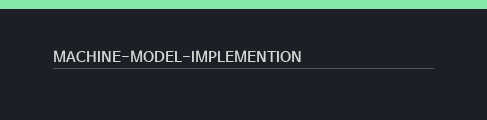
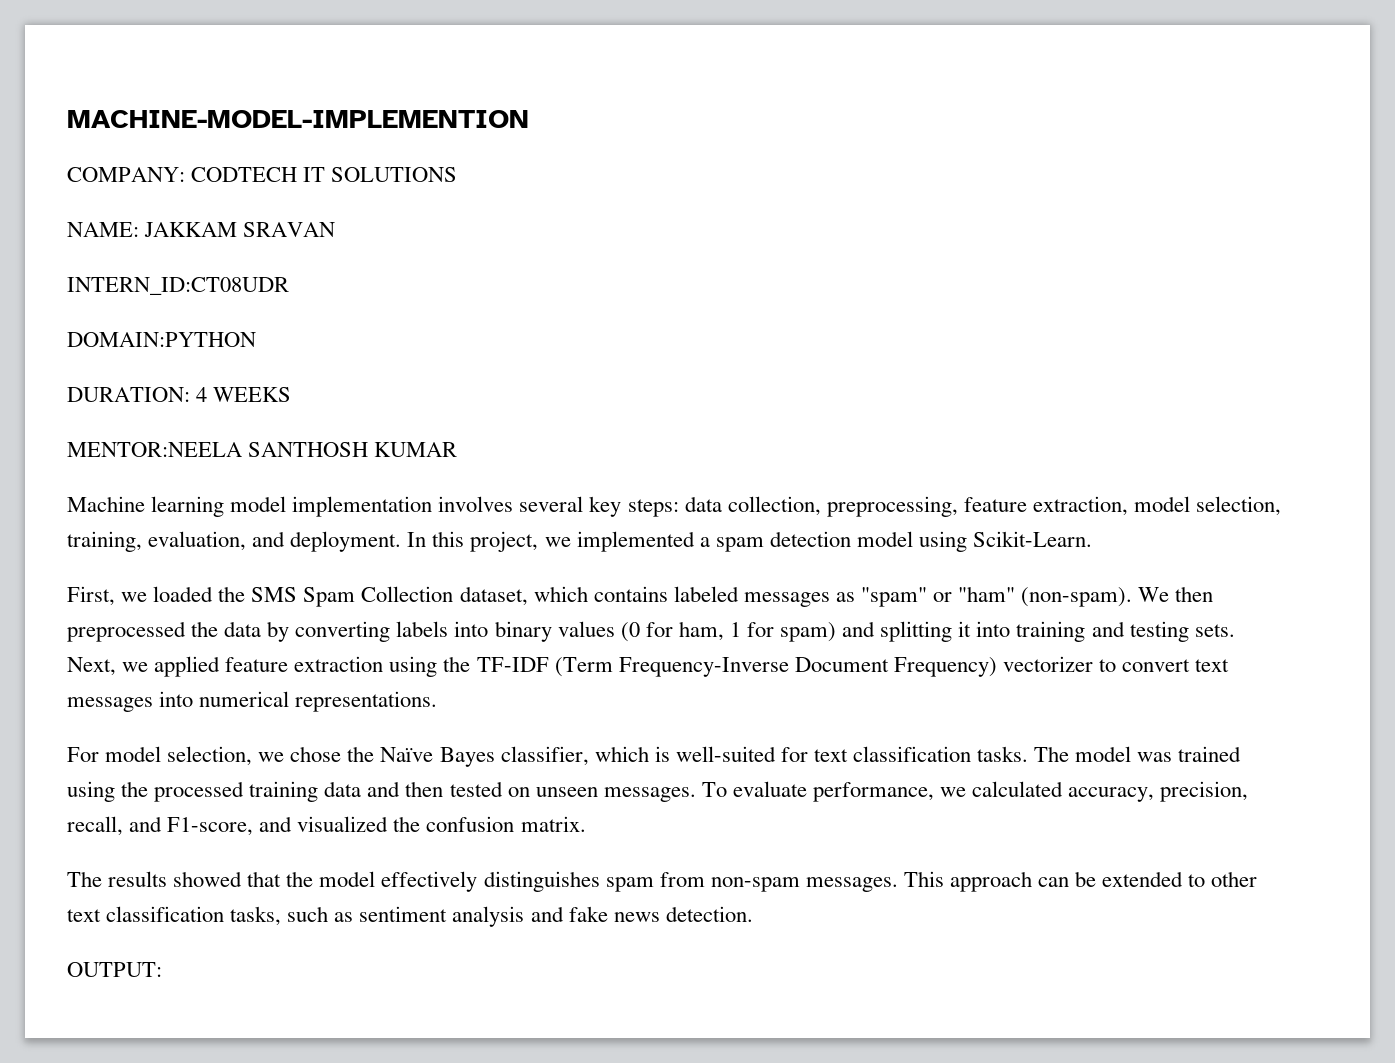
(302, 56) none -> [67,167,458,182] [67,222,336,237] [67,277,289,295] [67,332,256,347] [67,387,292,402] [67,442,458,457] [67,496,1282,517] [67,531,1093,552] [67,586,1214,607] [67,621,1235,642] [67,656,1230,677] [67,691,438,712] [67,746,1242,767] [67,781,1249,802] [67,816,586,836] [67,871,1258,892] [67,906,753,927] [67,962,162,977] // COMPANY: CODTECH IT SOLUTIONS // NAME: JAKKAM SRAVAN // INTERN_ID:CT08UDR // DOMAIN:PYTHON // DURATION: 4 WEEKS // MENTOR:NEELA SANTHOSH KUMAR // Machine learning model implementation involves several key steps: data collection, preprocessing, feature extraction, model selection, training, evaluation, and deployment. In this project, we implemented a spam detection model using Scikit-Learn. // First, we loaded the SMS Spam Collection dataset, which contains labeled messages as "spam" or "ham" (non-spam). We then preprocessed the data by converting labels into binary values (0 for ham, 1 for spam) and splitting it into training and testing sets. Next, we applied feature extraction using the TF-IDF (Term Frequency-Inverse Document Frequency) vectorizer to convert text messages into numerical representations. // For model selection, we chose the Naïve Bayes classifier, which is well-suited for text classification tasks. The model was trained using the processed training data and then tested on unseen messages. To evaluate performance, we calculated accuracy, precision, recall, and F1-score, and visualized the confusion matrix. // The results showed that the model effectively distinguishes spam from non-spam messages. This approach can be extended to other text classification tasks, such as sentiment analysis and fake news detection. // OUTPUT:

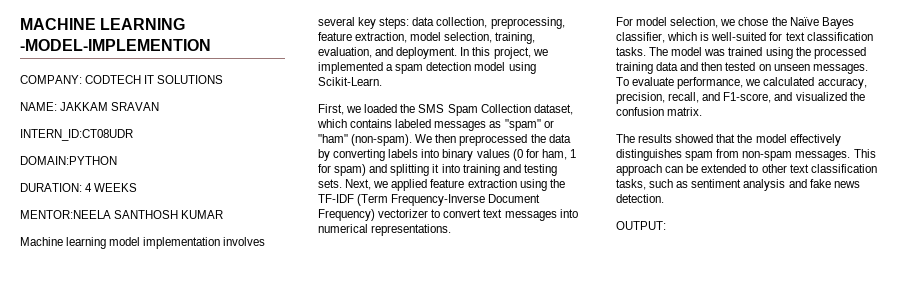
[67,110,529,128] MACHINE-MODEL-IMPLEMENTION -> [20,18,186,30] [20,39,211,51] MACHINE LEARNING -MODEL-IMPLEMENTION

